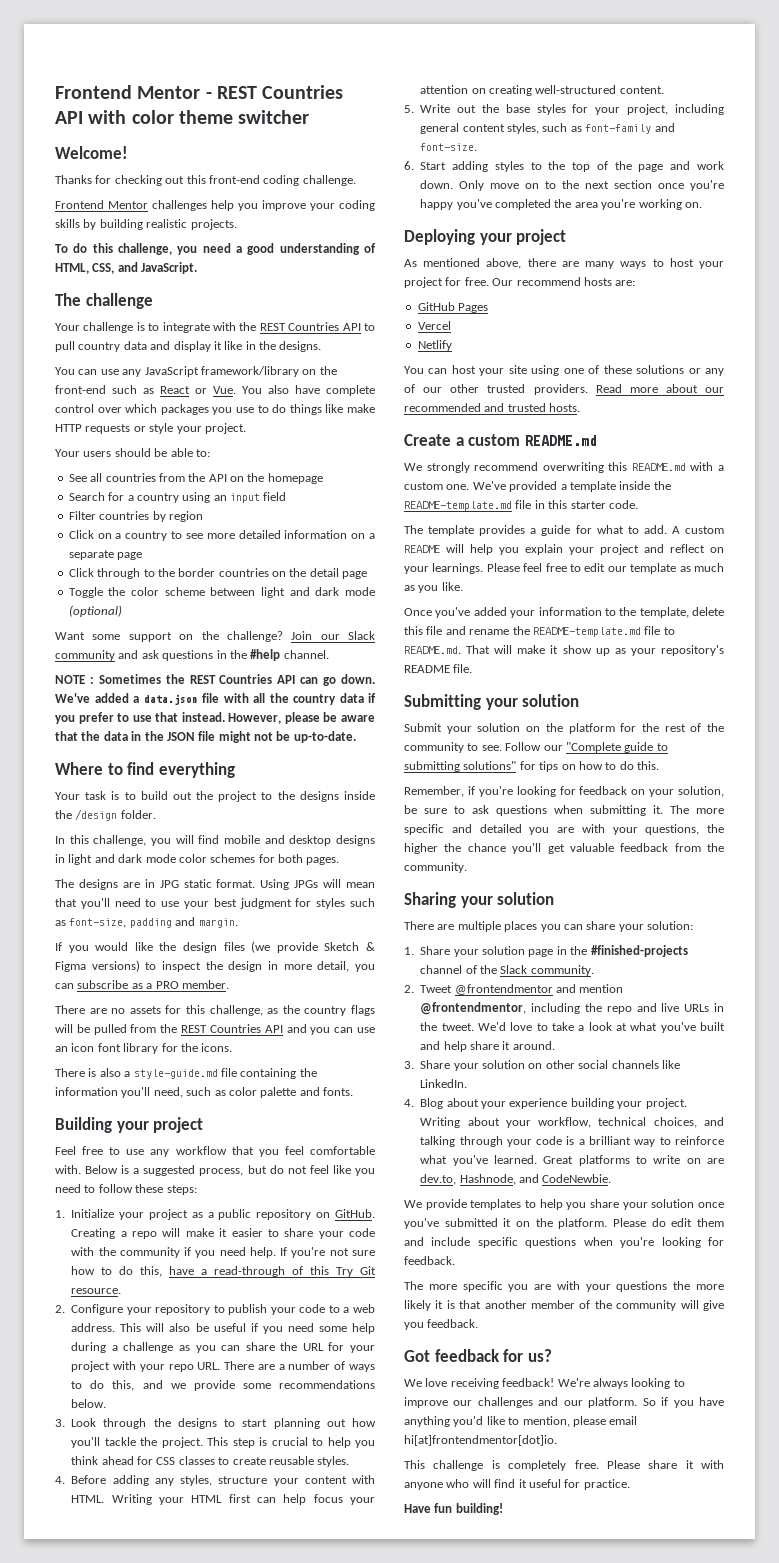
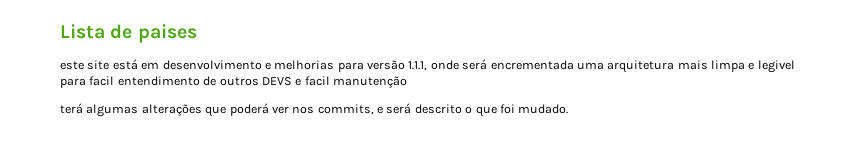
[55,85,344,99] [55,110,310,124] [55,146,128,159] [55,175,356,186] [55,200,375,211] [55,219,237,230] [55,243,376,255] [55,262,198,274] [55,293,153,309] [55,322,375,333] [55,341,322,352] [55,366,337,377] [55,385,375,396] [55,404,375,415] [55,423,246,434] [55,448,210,457] [68,473,323,484] [68,492,287,503] [68,511,203,522] [68,530,375,541] [68,550,143,560] [68,568,368,579] [68,587,375,598] [68,605,122,617] [55,631,375,642] [55,649,329,661] [55,674,375,686] [55,693,376,705] [55,712,375,724] [55,731,356,743] [55,762,235,778] [55,791,376,802] [55,809,156,821] [55,835,375,846] [55,854,340,865] [55,879,375,890] [55,898,376,909] [55,917,238,928] [55,941,375,953] [55,960,375,972] [55,980,229,989] [55,1005,375,1016] [55,1024,375,1035] [55,1043,233,1054] [55,1068,317,1079] [55,1087,353,1098] [55,1117,204,1133] [55,1146,375,1157] [55,1165,375,1176] [55,1184,197,1195] [55,1209,375,1220] [71,1228,375,1239] [71,1247,375,1258] [71,1266,376,1277] [71,1288,122,1294] [55,1304,375,1315] [71,1323,375,1334] [71,1342,375,1353] [71,1361,375,1372] [71,1380,375,1391] [71,1399,107,1408] [55,1418,376,1429] [71,1437,375,1448] [71,1456,350,1467] [55,1475,375,1486] [71,1494,375,1505] [420,85,664,96] [404,104,724,115] [420,123,675,134] [420,143,478,151] [404,161,724,172] [420,180,724,191] [420,199,702,210] [404,229,567,245] [404,258,724,269] [404,277,636,288] [417,302,489,313] [417,321,451,330] [417,340,452,351] [404,365,724,376] [404,384,724,395] [404,403,581,412] [404,434,597,446] [404,462,724,473] [404,481,671,492] [404,500,638,511] [404,525,724,536] [404,544,724,555] [404,563,724,574] [404,582,463,593] [404,607,724,618] [404,626,675,637] [404,645,724,656] [404,664,473,673] [404,694,580,710] [404,723,724,734] [404,742,668,753] [404,761,659,772] [404,786,724,797] [404,805,724,816] [404,824,724,835] [404,843,724,854] [404,862,467,873] [404,892,555,908] [404,921,693,932] [404,945,688,957] [420,965,594,976] [404,984,624,995] [420,1002,724,1015] [420,1022,725,1033] [420,1041,555,1052] [404,1060,680,1071] [420,1079,468,1088] [404,1098,687,1109] [420,1117,724,1128] [420,1136,724,1147] [420,1155,724,1166] [420,1174,612,1185] [404,1199,724,1210] [404,1218,724,1229] [404,1237,724,1248] [404,1256,455,1265] [404,1281,724,1292] [404,1300,724,1311] [404,1319,479,1330] [404,1349,552,1362] [404,1378,685,1389] [404,1397,724,1408] [404,1416,638,1427] [404,1435,557,1446] [404,1460,724,1471] [404,1479,630,1490] [404,1503,503,1515] Frontend Mentor - REST Countries API with color theme switcher // Welcome! // Thanks for checking out this front-end coding challenge. // Frontend Mentor challenges help you improve your coding skills by building realistic projects. // To do this challenge, you need a good understanding of HTML, CSS, and JavaScript. // The challenge // Your challenge is to integrate with the REST Countries API to pull country data and display it like in the designs. // You can use any JavaScript framework/library on the front-end such as React or Vue. You also have complete control over which packages you use to do things like make HTTP requests or style your project. // Your users should be able to: // See all countries from the API on the homepage // Search for a country using an input field // Filter countries by region // Click on a country to see more detailed information on a separate page // Click through to the border countries on the detail page // Toggle the color scheme between light and dark mode (optional) // Want some support on the challenge? Join our Slack community and ask questions in the #help channel. // NOTE : Sometimes the REST Countries API can go down. We've added a data.json file with all the country data if you prefer to use that instead. However, please be aware that the data in the JSON file might not be up-to-date. // Where to find everything // Your task is to build out the project to the designs inside the /design folder. // In this challenge, you will find mobile and desktop designs in light and dark mode color schemes for both pages. // The designs are in JPG static format. Using JPGs will mean that you'll need to use your best judgment for styles such as font-size, padding and margin. // If you would like the design files (we provide Sketch & Figma versions) to inspect the design in more detail, you can subscribe as a PRO member. // There are no assets for this challenge, as the country flags will be pulled from the REST Countries API and you can use an icon font library for the icons. // There is also a style-guide.md file containing the information you'll need, such as color palette and fonts. // Building your project // Feel free to use any workflow that you feel comfortable with. Below is a suggested process, but do not feel like you need to follow these steps: // 1. Initialize your project as a public repository on GitHub. Creating a repo will make it easier to share your code with the community if you need help. If you're not sure how to do this, have a read-through of this Try Git resource. // 2. Configure your repository to publish your code to a web address. This will also be useful if you need some help during a challenge as you can share the URL for your project with your repo URL. There are a number of ways to do this, and we provide some recommendations below. // 3. Look through the designs to start planning out how you'll tackle the project. This step is crucial to help you think ahead for CSS classes to create reusable styles. // 4. Before adding any styles, structure your content with HTML. Writing your HTML first can help focus your attention on creating well-structured content. // 5. Write out the base styles for your project, including general content styles, such as font-family and font-size. // 6. Start adding styles to the top of the page and work down. Only move on to the next section once you're happy you've completed the area you're working on. // Deploying your project // As mentioned above, there are many ways to host your project for free. Our recommend hosts are: // GitHub Pages // Vercel // Netlify // You can host your site using one of these solutions or any of our other trusted providers. Read more about our recommended and trusted hosts. // Create a custom README.md // We strongly recommend overwriting this README.md with a custom one. We've provided a template inside the README-template.md file in this starter code. // The template provides a guide for what to add. A custom README will help you explain your project and reflect on your learnings. Please feel free to edit our template as much as you like. // Once you've added your information to the template, delete this file and rename the README-template.md file to README.md. That will make it show up as your repository's README file. // Submitting your solution // Submit your solution on the platform for the rest of the community to see. Follow our "Complete guide to submitting solutions" for tips on how to do this. // Remember, if you're looking for feedback on your solution, be sure to ask questions when submitting it. The more specific and detailed you are with your questions, the higher the chance you'll get valuable feedback from the community. // Sharing your solution // There are multiple places you can share your solution: // 1. Share your solution page in the #finished-projects channel of the Slack community. // 2. Tweet @frontendmentor and mention @frontendmentor, including the repo and live URLs in the tweet. We'd love to take a look at what you've built and help share it around. // 3. Share your solution on other social channels like LinkedIn. // 4. Blog about your experience building your project. Writing about your workflow, technical choices, and talking through your code is a brilliant way to reinforce what you've learned. Great platforms to write on are dev.to, Hashnode, and CodeNewbie. // We provide templates to help you share your solution once you've submitted it on the platform. Please do edit them and include specific questions when you're looking for feedback. // The more specific you are with your questions the more likely it is that another member of the community will give you feedback. // Got feedback for us? // We love receiving feedback! We're always looking to improve our challenges and our platform. So if you have anything you'd like to mention, please email hi[at]frontendmentor[dot]io. // This challenge is completely free. Please share it with anyone who will find it useful for practice. // Have fun building! -> [60,24,197,43] [60,59,795,73] [60,76,407,88] [60,103,569,117] Lista de paises // este site está em desenvolvimento e melhorias para versão 1.1.1, onde será encrementada uma arquitetura mais limpa e legivel para facil entendimento de outros DEVS e facil manutenção // terá algumas alterações que poderá ver nos commits, e será descrito o que foi mudado.

